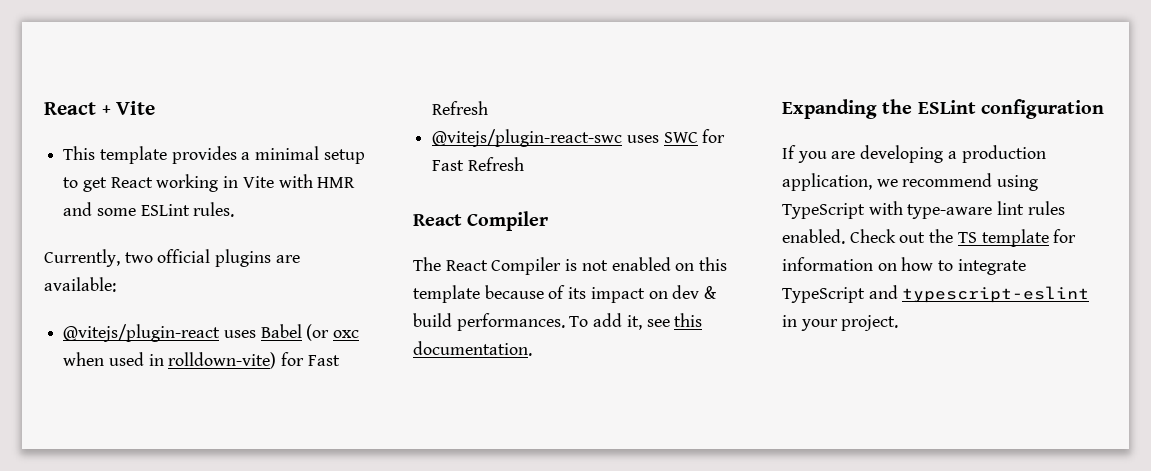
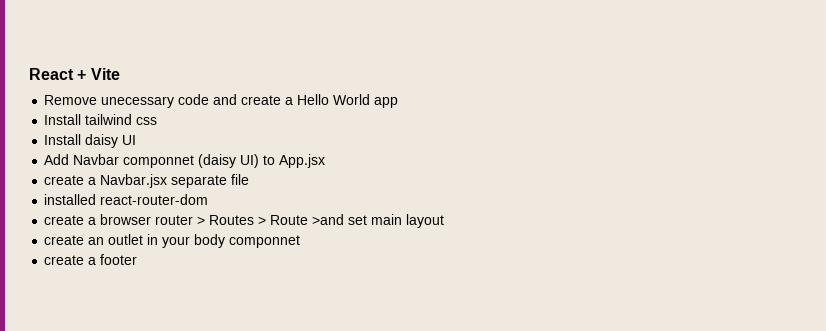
[63,146,365,164] [63,174,356,192] [63,202,235,217] [44,249,300,267] [44,277,116,292] [63,324,360,342] [63,352,340,369] [432,101,489,115] [432,129,726,147] [432,157,524,171] [413,211,549,231] [413,257,728,275] [413,285,718,303] [413,313,703,331] [413,341,532,356] [782,99,1104,119] [782,145,1046,163] [782,173,1039,191] [782,201,1065,219] [782,229,1077,247] [782,257,1026,275] [782,285,1090,303] [782,315,899,331] This template provides a minimal setup to get React working in Vite with HMR and some ESLint rules. // Currently, two official plugins are available: // @vitejs/plugin-react uses Babel (or oxc when used in rolldown-vite) for Fast Refresh // @vitejs/plugin-react-swc uses SWC for Fast Refresh // React Compiler // The React Compiler is not enabled on this template because of its impact on dev & build performances. To add it, see this documentation. // Expanding the ESLint configuration // If you are developing a production application, we recommend using TypeScript with type-aware lint rules enabled. Check out the TS template for information on how to integrate TypeScript and typescript-eslint in your project. -> [44,94,399,108] [44,114,158,125] [44,134,137,148] [44,154,326,168] [44,174,250,188] [44,194,209,205] [44,214,445,228] [44,234,301,248] [44,254,138,265] Remove unecessary code and create a Hello World app // Install tailwind css // Install daisy UI // Add Navbar componnet (daisy UI) to App.jsx // create a Navbar.jsx separate file // installed react-router-dom // create a browser router > Routes > Route >and set main layout // create an outlet in your body componnet // create a footer

